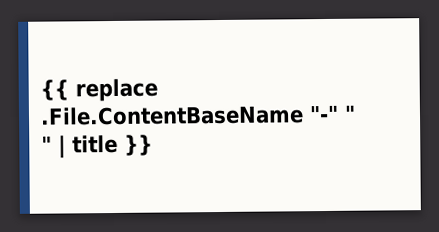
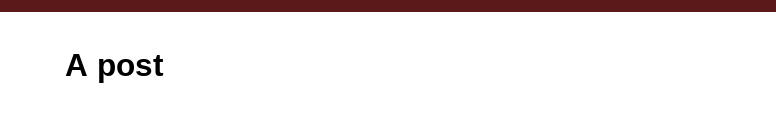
[40,78,158,102] [40,104,356,126] [41,134,153,159] {{ replace .File.ContentBaseName "-" " " | title }} -> [65,54,164,83] A post

